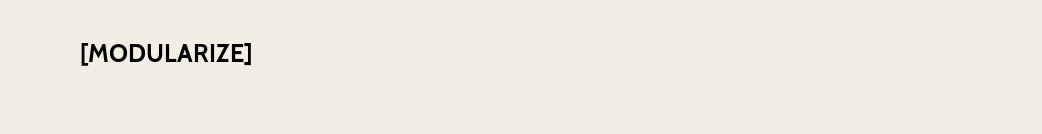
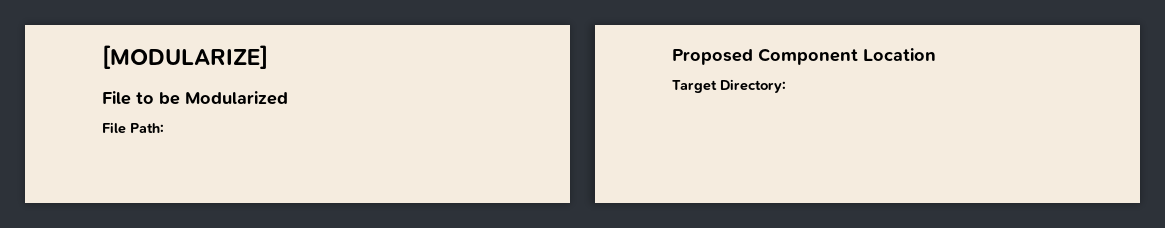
(253, 54) none -> [102,91,288,105] [102,122,164,134] [672,48,936,65] [672,79,786,93] // File to be Modularized // File Path: // Proposed Component Location // Target Directory:

